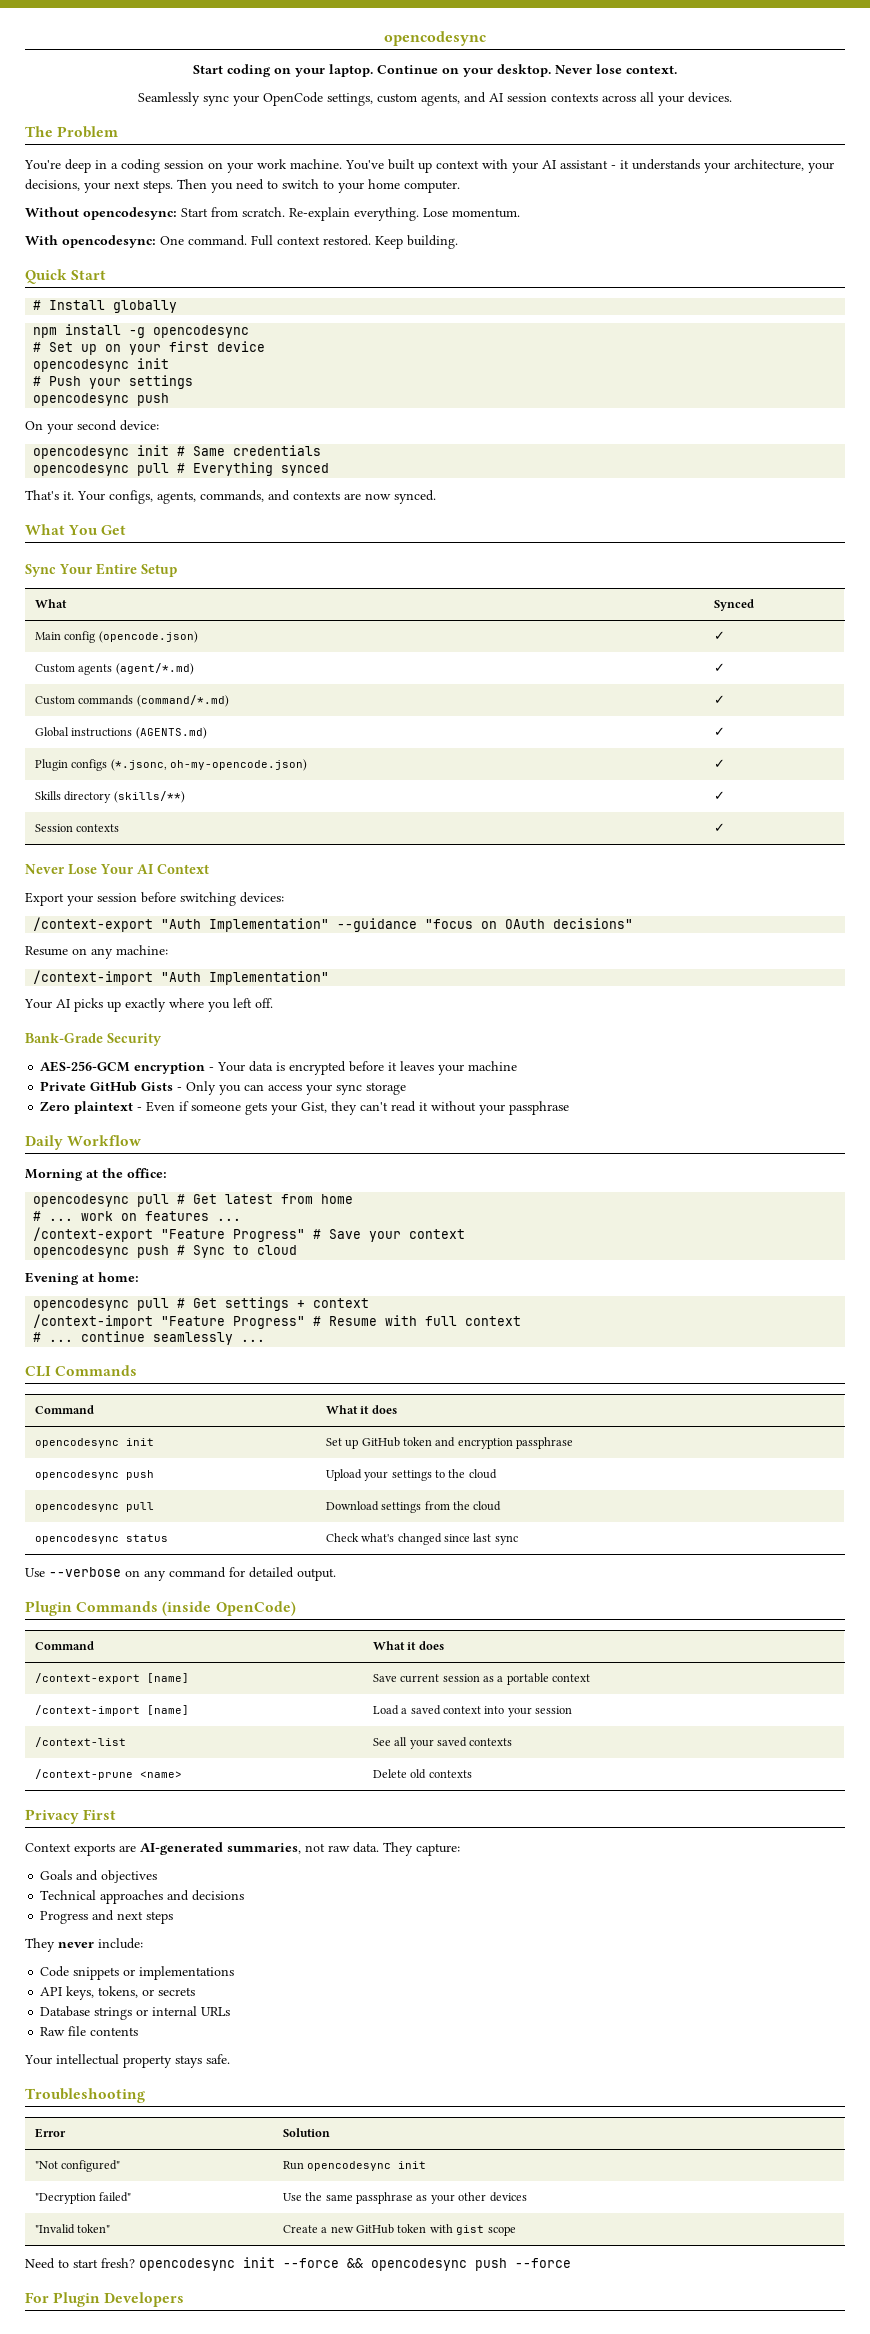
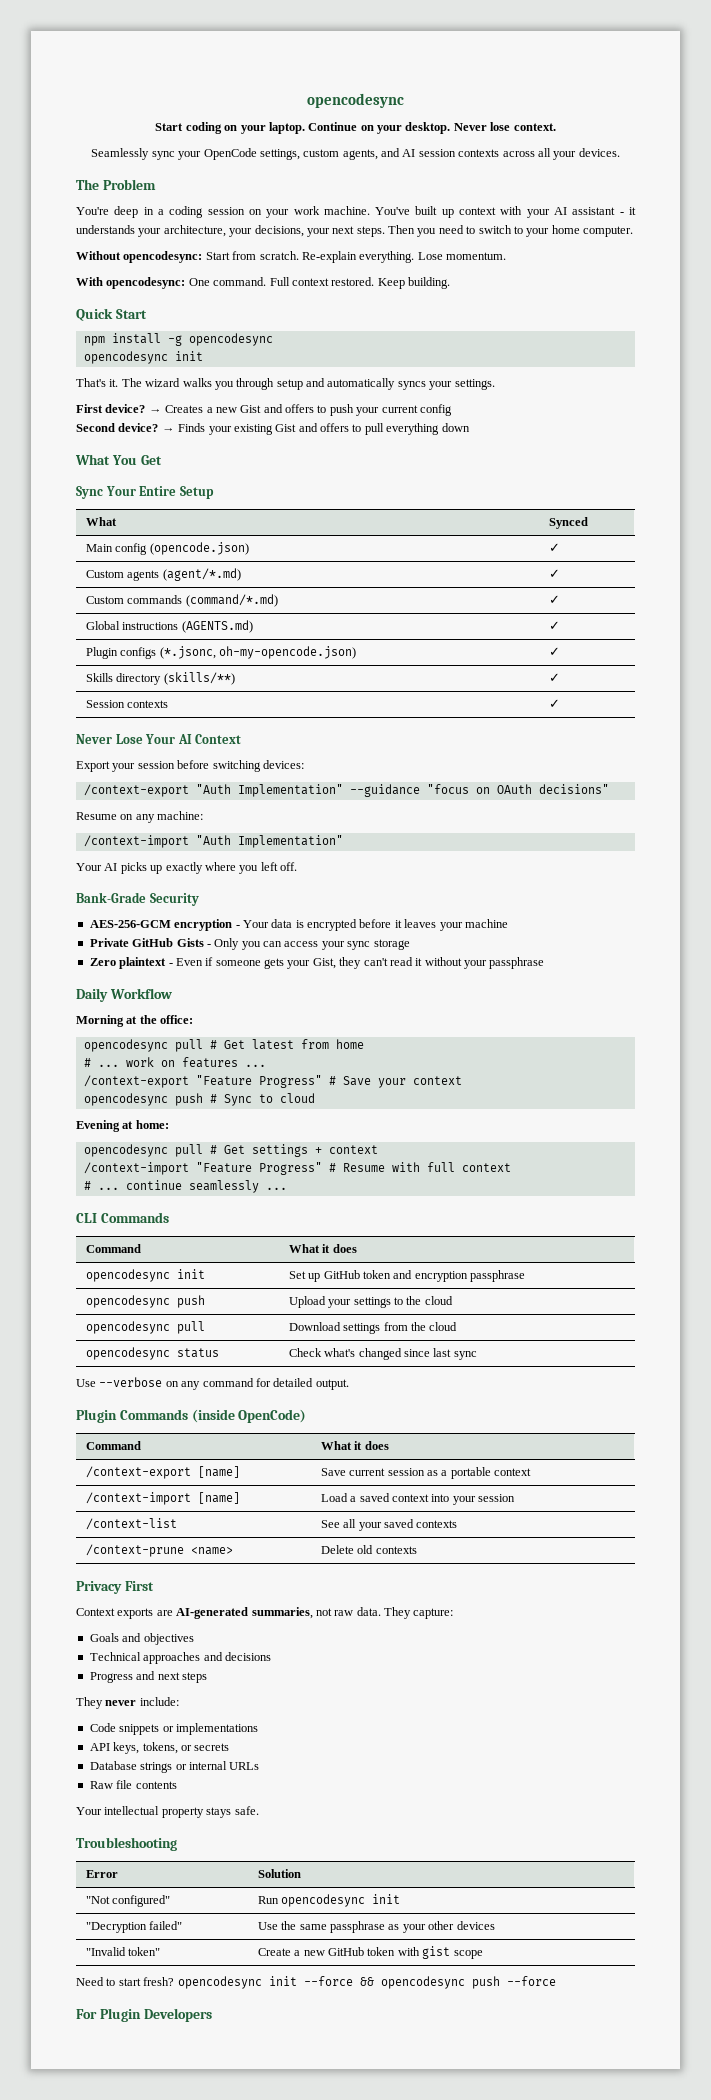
[33,300,178,313] // # Install globally -> (147, 314) none
[33,341,266,355] [33,358,170,372] [33,375,194,389] [33,393,170,406] [25,420,159,434] [33,445,322,459] [33,462,330,476] [25,490,436,504] # Set up on your first device // opencodesync init // # Push your settings // opencodesync push // On your second device: // opencodesync init # Same credentials // opencodesync pull # Everything synced // That's it. Your configs, agents, commands, and contexts are now synced. -> [83,351,203,364] [76,378,495,390] [76,404,452,416] [76,423,470,435] opencodesync init // That's it. The wizard walks you through setup and automatically syncs your settings. // First device? → Creates a new Gist and offers to push your current config // Second device? → Finds your existing Gist and offers to pull everything down

